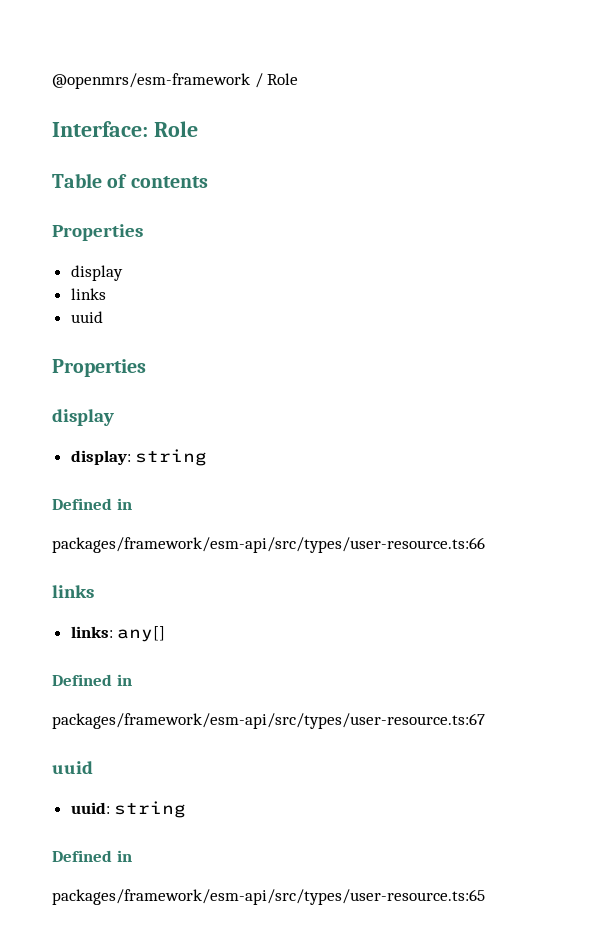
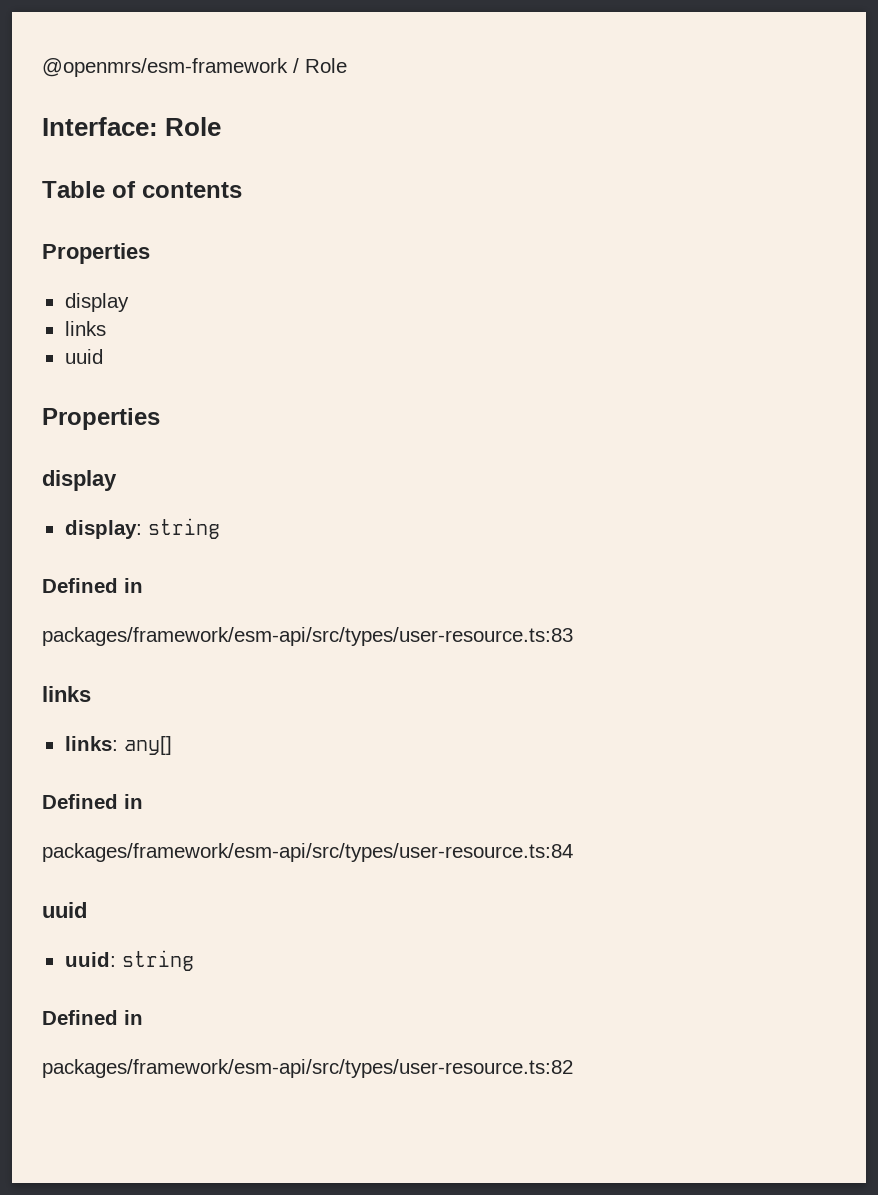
[52,537,485,553] packages/framework/esm-api/src/types/user-resource.ts:66 -> [42,627,573,646] packages/framework/esm-api/src/types/user-resource.ts:83
[52,713,485,729] packages/framework/esm-api/src/types/user-resource.ts:67 -> [42,843,573,862] packages/framework/esm-api/src/types/user-resource.ts:84
[52,889,485,905] packages/framework/esm-api/src/types/user-resource.ts:65 -> [42,1059,573,1078] packages/framework/esm-api/src/types/user-resource.ts:82

